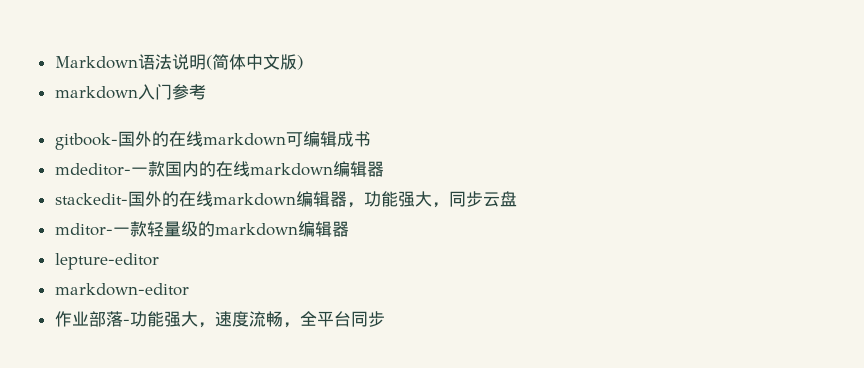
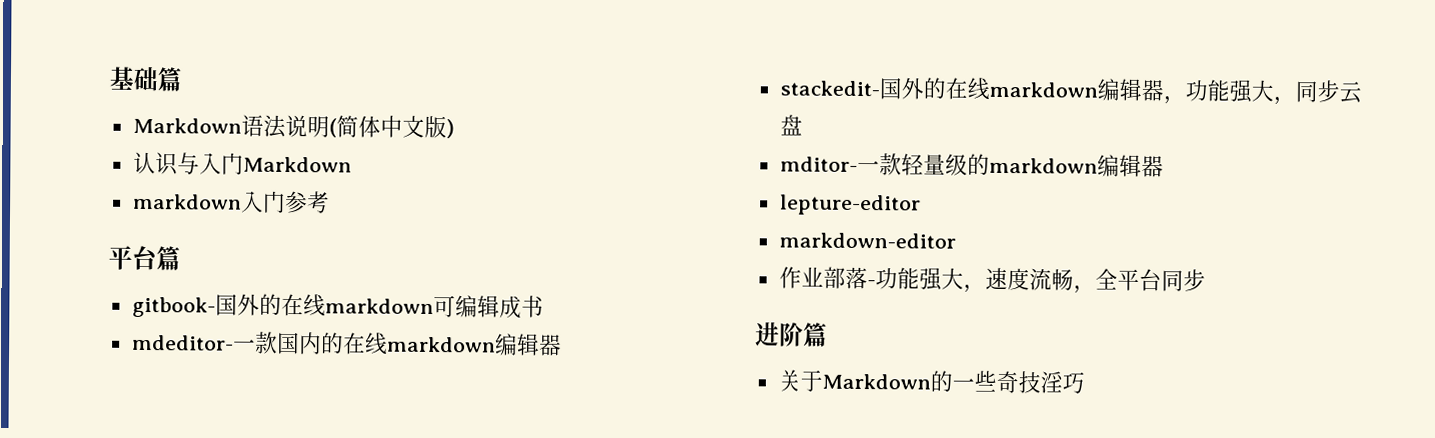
(54, 62) none -> [109,66,183,92] 基础篇 //
(303, 62) none -> [132,151,352,176] // 认识与入门Markdown
(206, 92) none -> [108,245,181,271] // 平台篇
(385, 319) none -> [755,322,828,347] [777,369,1085,394] // 进阶篇 // 关于Markdown的一些奇技淫巧

